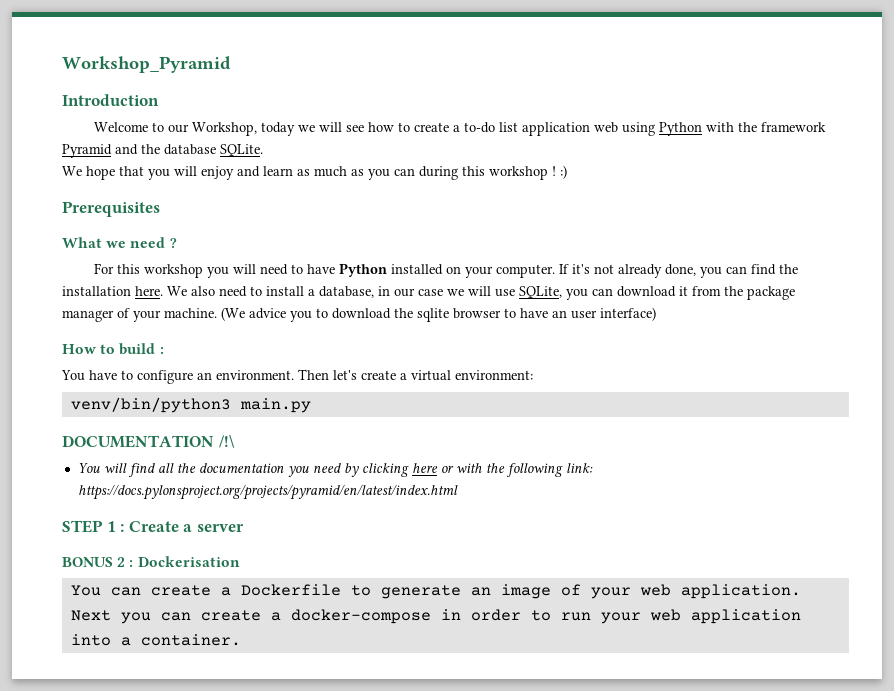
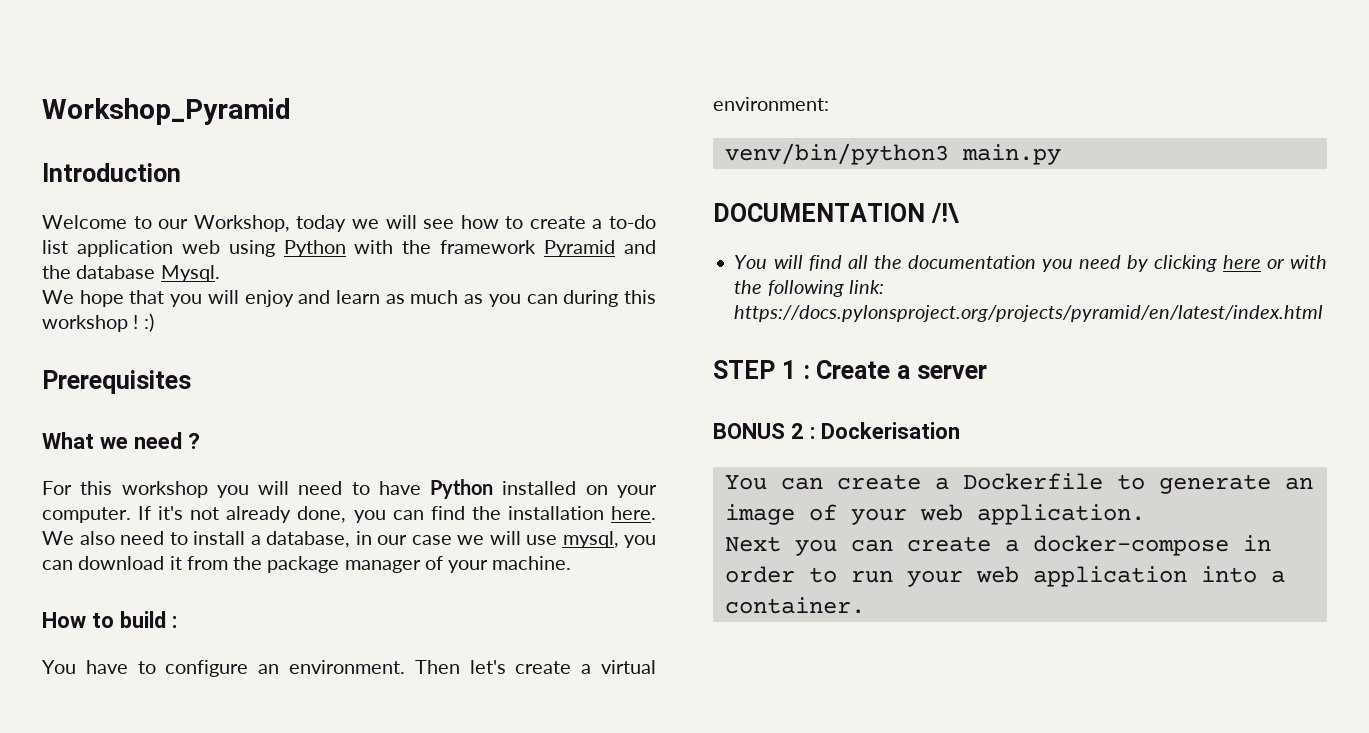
[220,144,263,157] SQLite. -> [160,265,220,282] Mysql.
[519,286,562,299] SQLite, -> [562,531,619,548] mysql,
[221,307,656,322] (We advice you to download the sqlite browser to have an user interface) -> (572, 563) none

